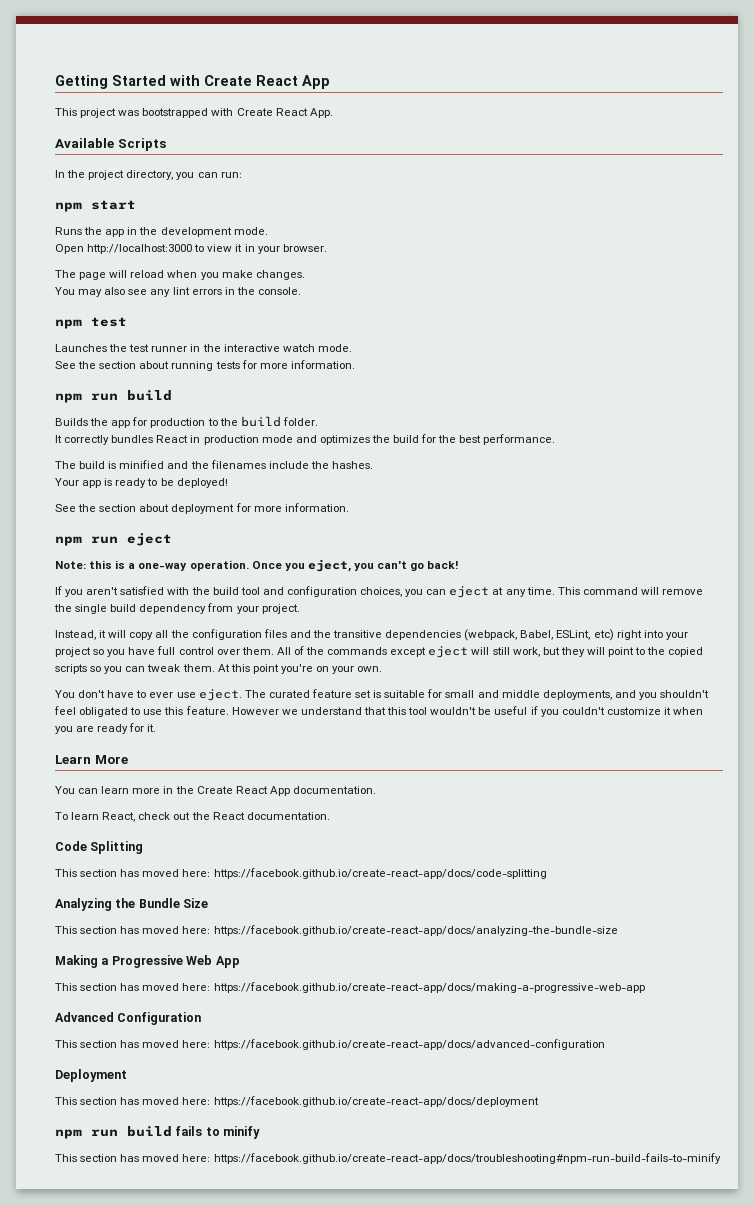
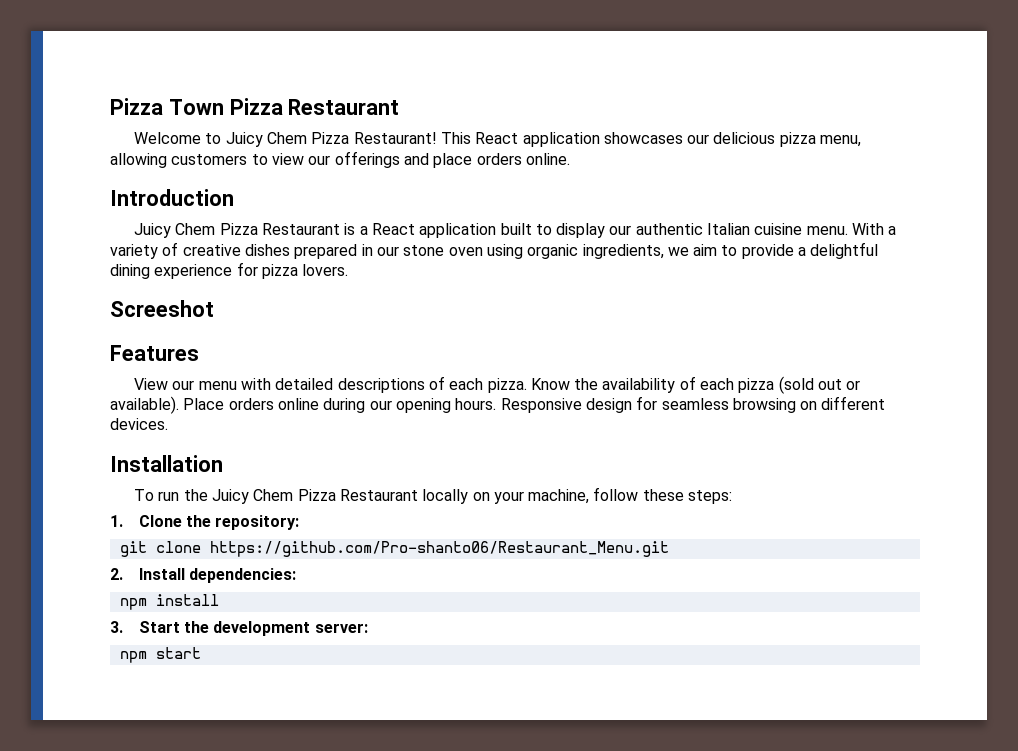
[55,75,330,89] [55,108,333,118] [55,138,166,151] [55,170,242,180] [55,200,136,212] [55,227,268,237] [55,244,327,254] [55,270,305,280] [55,287,301,297] [55,317,127,329] [55,344,352,352] [55,360,355,371] [55,390,172,403] [55,416,318,428] [55,434,556,445] [55,460,373,469] [55,478,228,488] [55,503,349,514] [55,533,172,546] [55,559,460,572] [55,586,704,598] [54,603,300,614] [55,629,688,641] [55,646,704,658] [55,664,383,674] [55,689,710,701] [54,706,704,717] [55,723,157,734] [55,755,128,764] [55,786,376,796] [55,812,330,822] [55,841,144,854] [55,868,547,879] [55,898,209,911] [55,925,618,936] [55,955,240,968] [55,982,645,993] [55,1012,202,1025] [55,1039,605,1050] [55,1069,127,1082] [55,1096,539,1107] [55,1126,261,1139] [55,1153,721,1164] Getting Started with Create React App // This project was bootstrapped with Create React App. // Available Scripts // In the project directory, you can run: // npm start // Runs the app in the development mode. // Open http://localhost:3000 to view it in your browser. // The page will reload when you make changes. // You may also see any lint errors in the console. // npm test // Launches the test runner in the interactive watch mode. // See the section about running tests for more information. // npm run build // Builds the app for production to the build folder. // It correctly bundles React in production mode and optimizes the build for the best performance. // The build is minified and the filenames include the hashes. // Your app is ready to be deployed! // See the section about deployment for more information. // npm run eject // Note: this is a one-way operation. Once you eject, you can't go back! // If you aren't satisfied with the build tool and configuration choices, you can eject at any time. This command will remove the single build dependency from your project. // Instead, it will copy all the configuration files and the transitive dependencies (webpack, Babel, ESLint, etc) right into your project so you have full control over them. All of the commands except eject will still work, but they will point to the copied scripts so you can tweak them. At this point you're on your own. // You don't have to ever use eject. The curated feature set is suitable for small and middle deployments, and you shouldn't feel obligated to use this feature. However we understand that this tool wouldn't be useful if you couldn't customize it when you are ready for it. // Learn More // You can learn more in the Create React App documentation. // To learn React, check out the React documentation. // Code Splitting // This section has moved here: https://facebook.github.io/create-react-app/docs/code-splitting // Analyzing the Bundle Size // This section has moved here: https://facebook.github.io/create-react-app/docs/analyzing-the-bundle-size // Making a Progressive Web App // This section has moved here: https://facebook.github.io/create-react-app/docs/making-a-progressive-web-app // Advanced Configuration // This section has moved here: https://facebook.github.io/create-react-app/docs/advanced-configuration // Deployment // This section has moved here: https://facebook.github.io/create-react-app/docs/deployment // npm run build fails to minify // This section has moved here: https://facebook.github.io/create-react-app/docs/troubleshooting#npm-run-build-fails-to-minify -> [110,98,400,115] [133,132,862,147] [110,151,570,168] [110,189,234,206] [133,223,897,238] [110,242,879,259] [110,262,349,279] [110,300,214,317] [110,345,199,361] [133,376,861,394] [110,396,886,414] [110,418,168,430] [110,455,223,472] [133,487,733,504] [110,515,300,530] [119,541,669,557] [110,568,297,583] [119,594,219,610] [110,621,368,636] [119,647,201,663] Pizza Town Pizza Restaurant // Welcome to Juicy Chem Pizza Restaurant! This React application showcases our delicious pizza menu, allowing customers to view our offerings and place orders online. // Introduction // Juicy Chem Pizza Restaurant is a React application built to display our authentic Italian cuisine menu. With a variety of creative dishes prepared in our stone oven using organic ingredients, we aim to provide a delightful dining experience for pizza lovers. // Screeshot // Features // View our menu with detailed descriptions of each pizza. Know the availability of each pizza (sold out or available). Place orders online during our opening hours. Responsive design for seamless browsing on different devices. // Installation // To run the Juicy Chem Pizza Restaurant locally on your machine, follow these steps: // 1. Clone the repository: // git clone https://github.com/Pro-shanto06/Restaurant_Menu.git // 2. Install dependencies: // npm install // 3. Start the development server: // npm start

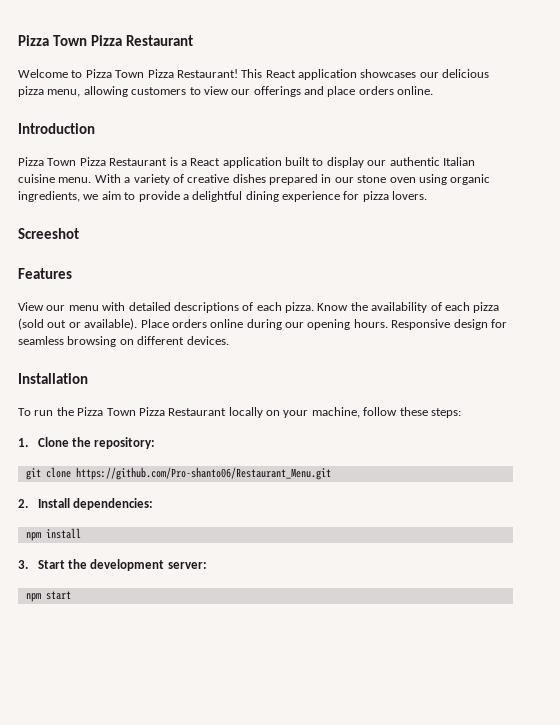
[225,132,307,147] Juicy Chem -> [85,69,145,78] Pizza Town
[133,223,216,238] Juicy Chem -> [18,157,77,166] Pizza Town
[211,489,294,504] Juicy Chem -> [77,407,136,416] Pizza Town

